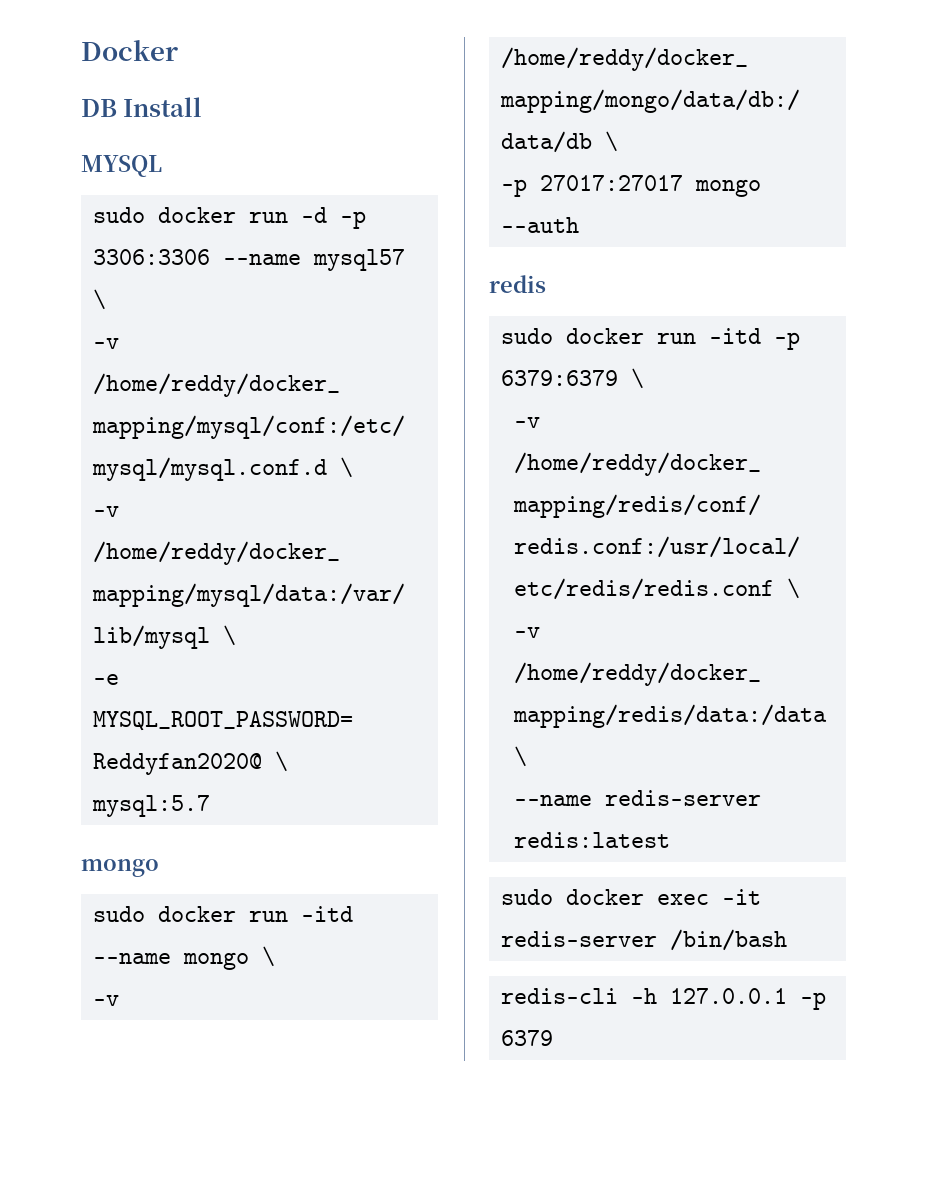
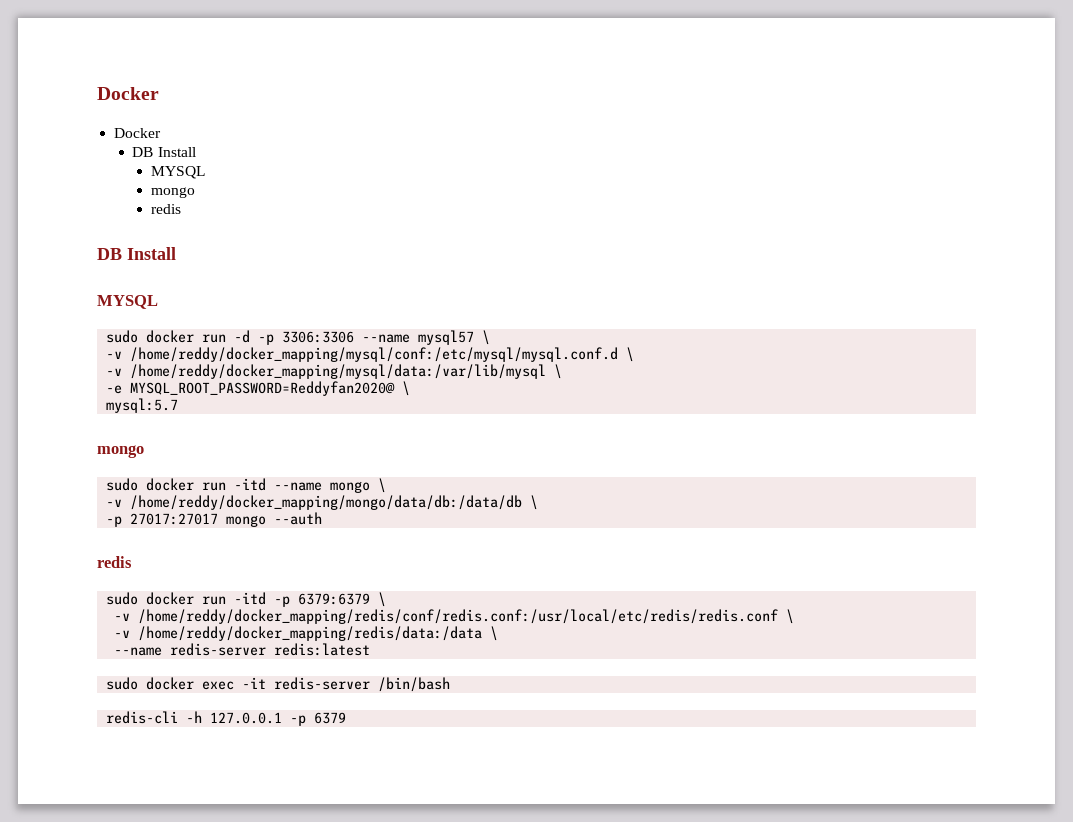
[81,40,178,61] Docker -> [97,87,159,100] [114,128,162,138] [132,147,196,157] [150,166,205,179] [150,187,195,198] [150,204,181,214] Docker // Docker // DB Install // MYSQL // mongo // redis

